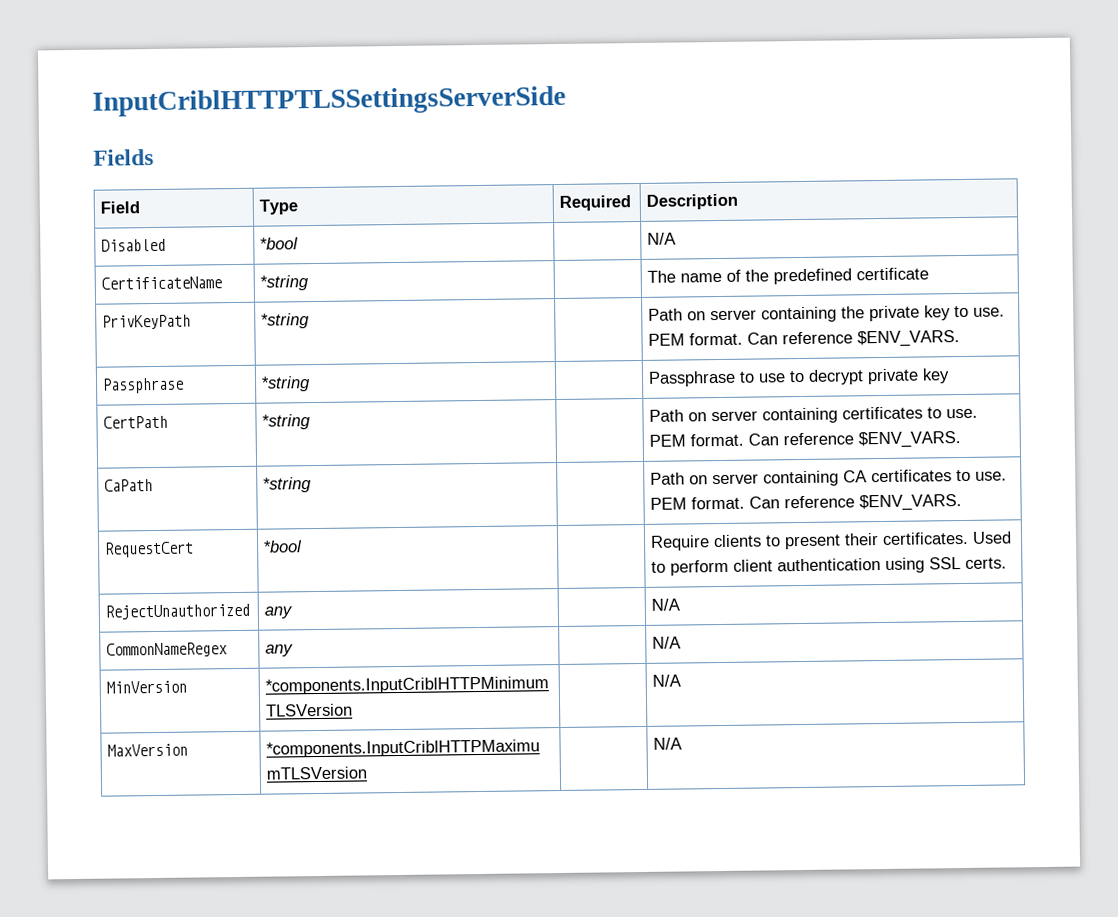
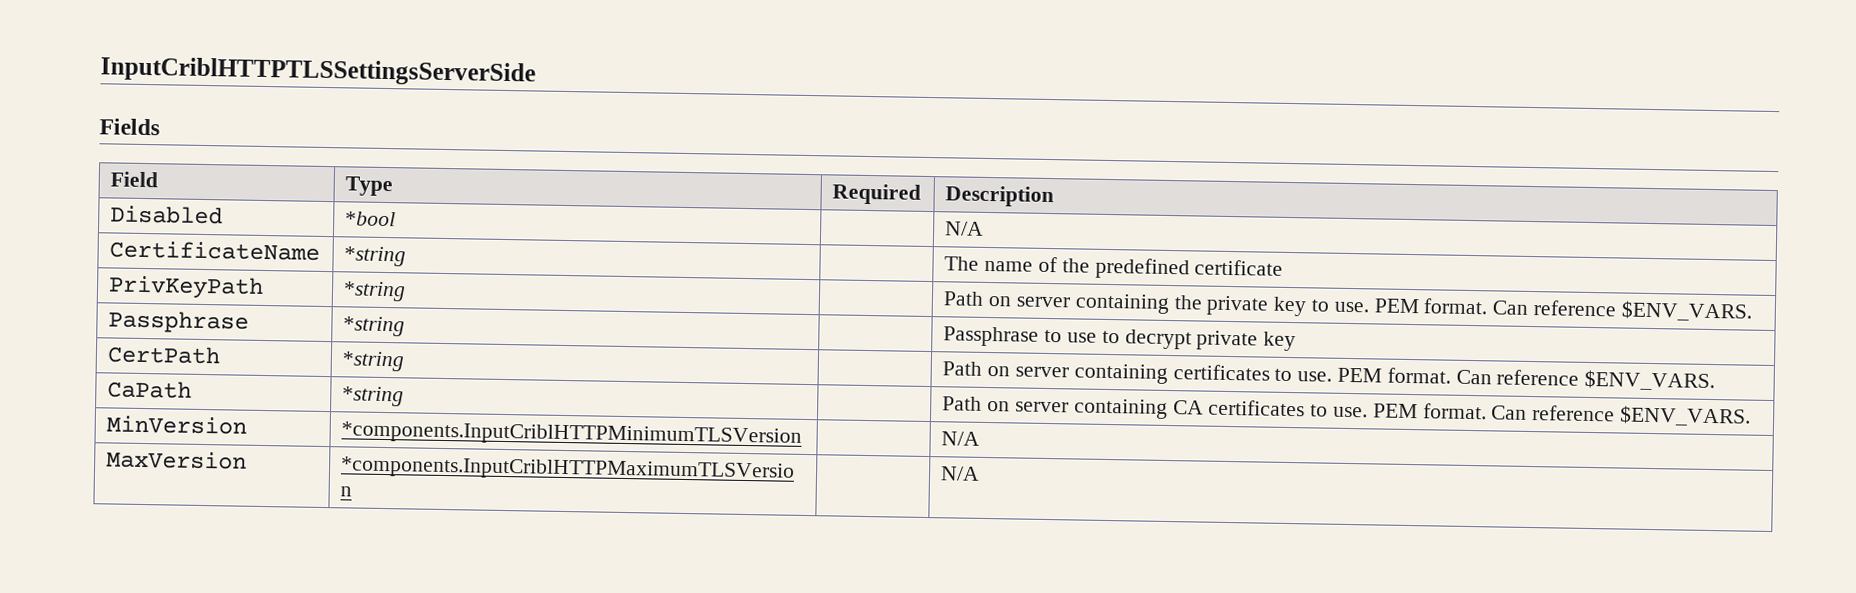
[105,541,195,558] [263,540,304,553] [650,531,1013,551] [651,557,1008,576] [105,603,251,620] [264,606,294,619] [651,598,681,611] [106,642,229,658] [265,644,295,657] [652,636,682,649] // RequestCert | *bool | | Require clients to present their certificates. Used to perform client authentication using SSL certs. // RejectUnauthorized | any | | N/A // CommonNameRegex | any | | N/A -> (1752, 416) none

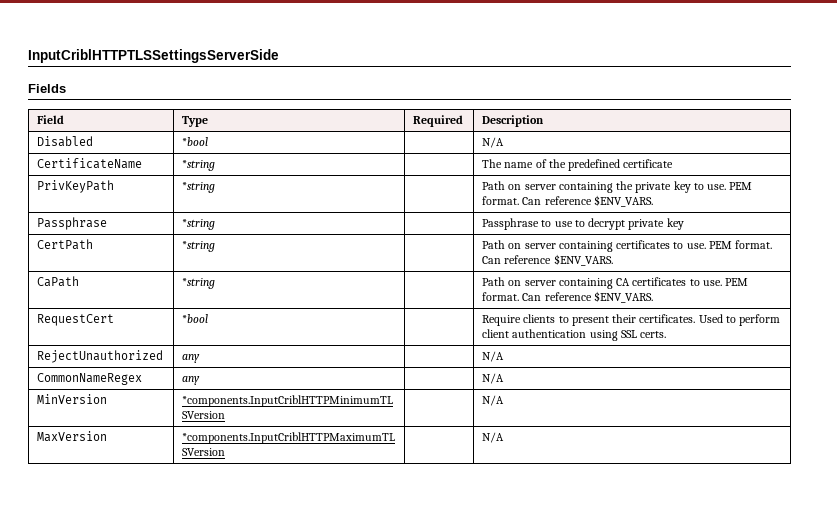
(1752, 416) none -> [37,314,115,326] [182,314,209,323] [482,314,781,326] [482,329,667,341] [37,350,164,363] [182,354,201,363] [482,351,505,362] [37,373,143,385] [182,376,201,385] [482,373,505,384] // RequestCert | *bool | | Require clients to present their certificates. Used to perform client authentication using SSL certs. // RejectUnauthorized | any | | N/A // CommonNameRegex | any | | N/A

